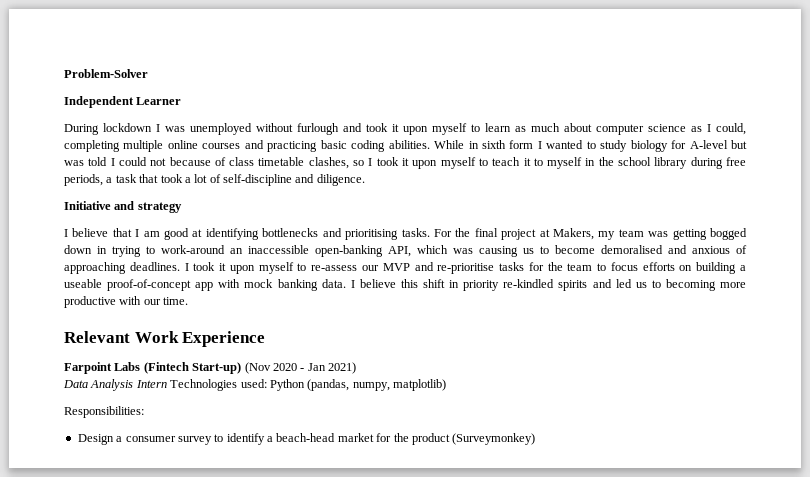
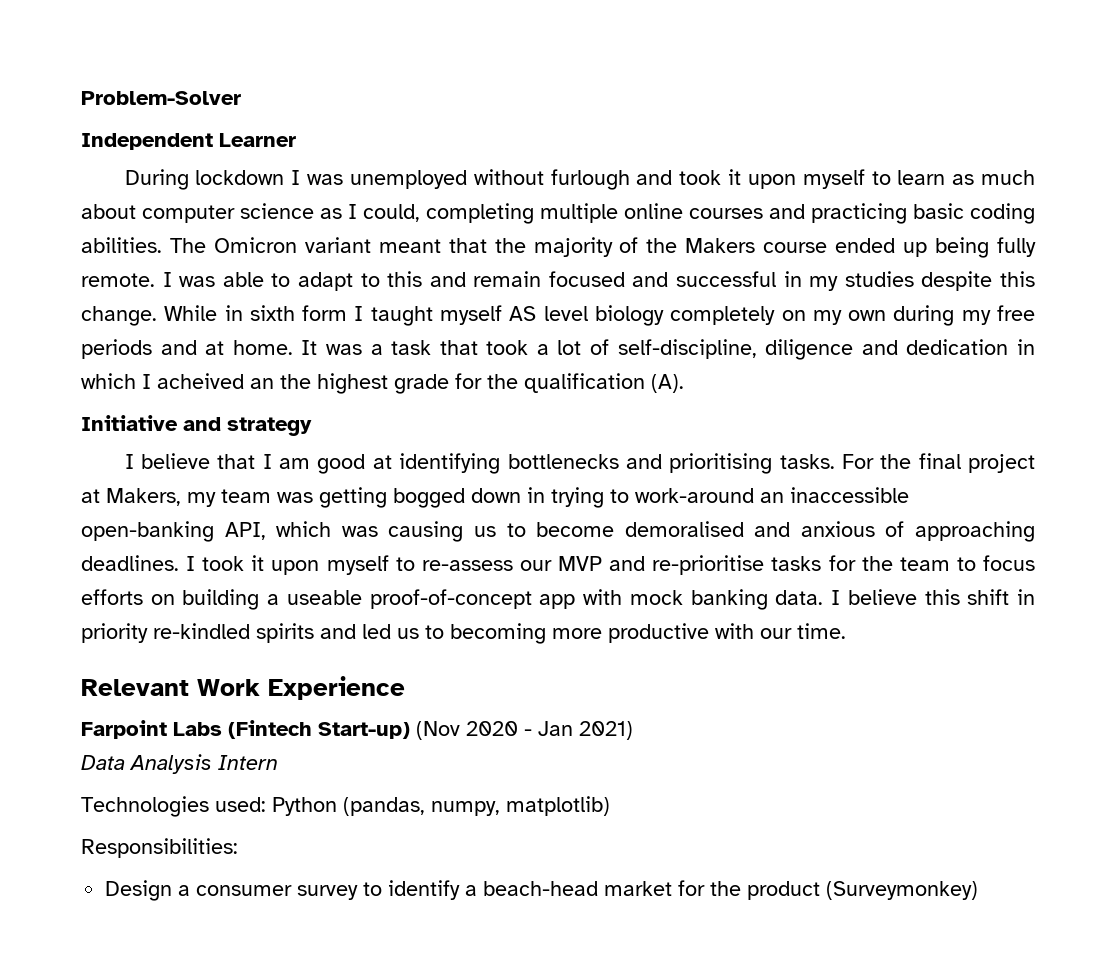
(430, 144) none -> [169,237,1036,258] [81,271,1035,291] [81,306,157,326] The Omicron variant meant that the majority of the Makers course ended up being fully remote. I was able to adapt to this and remain focused and successful in my studies despite this change.
[546,140,748,152] [64,157,746,169] [64,174,103,186] wanted to study biology for A-level but was told I could not because of class timetable clashes, so I took it upon myself to teach it to myself in the school library during free periods, -> [370,305,1035,326] [81,339,362,359] taught myself AS level biology completely on my own during my free periods and at home. It was
[223,174,365,186] self-discipline and diligence. -> [617,339,1035,360] [81,373,684,394] self-discipline, diligence and dedication in which I acheived an the highest grade for the qualification (A).
(167, 384) none -> (278, 762) //

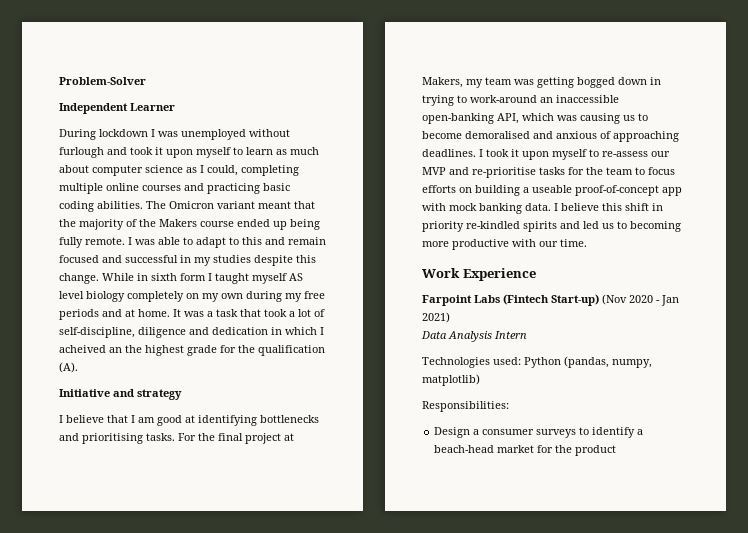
[81,679,189,696] Relevant -> (587, 243) none
[297,885,359,900] survey -> [536,429,577,438] surveys
[826,881,979,900] (Surveymonkey) -> (617, 450) none

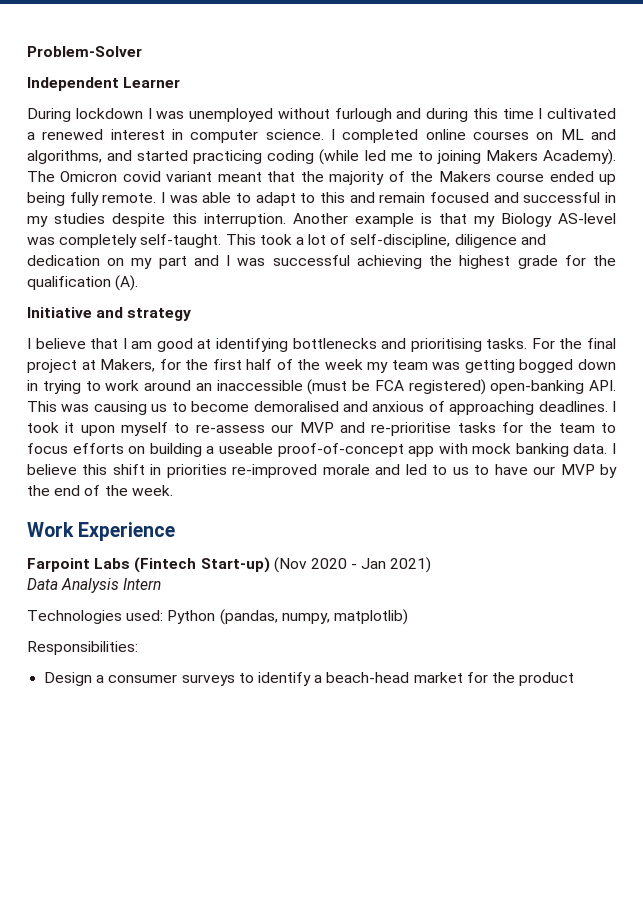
[130,147,319,158] [59,165,299,176] [59,183,290,194] [59,201,143,212] took it upon myself to learn as much about computer science as I could, completing multiple online courses and practicing basic coding abilities. -> [426,108,616,122] [27,129,616,143] [27,149,616,165] during this time I cultivated a renewed interest in computer science. I completed online courses on ML and algorithms, and started practicing coding (while led me to joining Makers Academy).
(214, 205) none -> [122,171,161,182] covid
[59,273,303,284] [59,291,325,302] [59,309,261,320] change. While in sixth form I taught myself AS level biology completely on my own during my free periods and at home. It was a task that -> [204,213,616,227] [27,234,256,248] interruption. Another example is that my Biology AS-level was completely self-taught. This
[271,327,324,335] [59,345,122,353] in which I acheived an -> [107,255,422,269] on my part and I was successful achieving
(463, 82) none -> [159,359,363,370] for the first half of the week
[470,95,619,103] [422,113,554,124] work-around an inaccessible open-banking API, which -> [105,379,616,395] [27,401,57,412] work around an inaccessible (must be FCA registered) open-banking API. This
[422,221,557,232] priority re-kindled spirits -> [166,464,370,478] priorities re-improved morale
[602,221,681,232] [422,239,587,250] us to becoming more productive with our time. -> [432,464,618,478] [27,485,173,496] to us to have our MVP by the end of the week.

